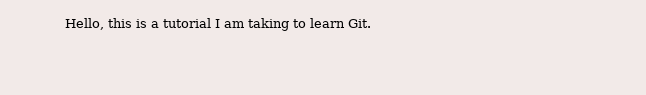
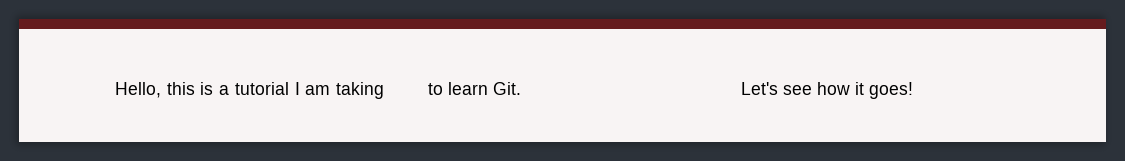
(371, 23) none -> [741,82,913,99] // Let's see how it goes!

